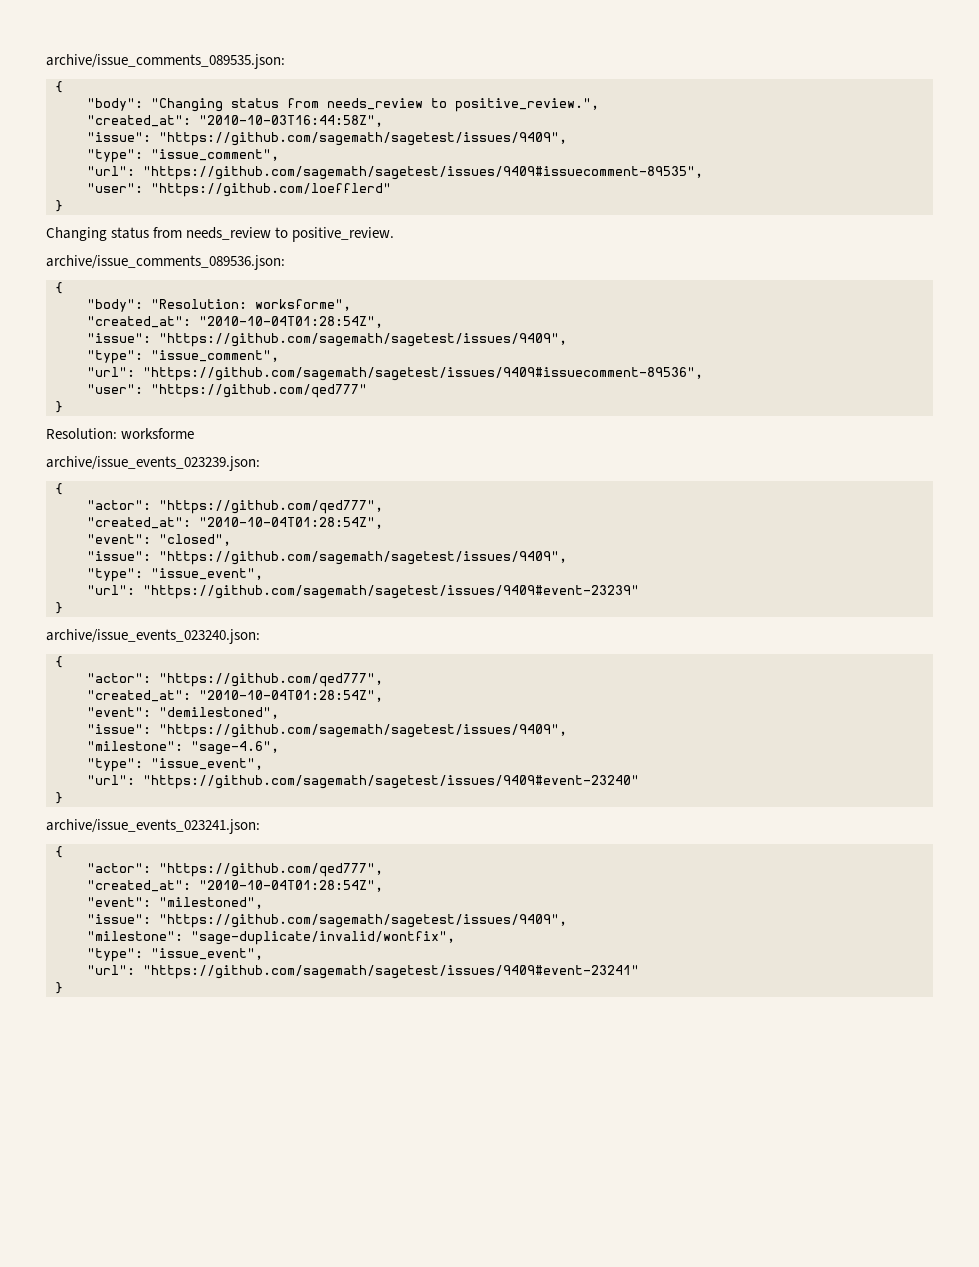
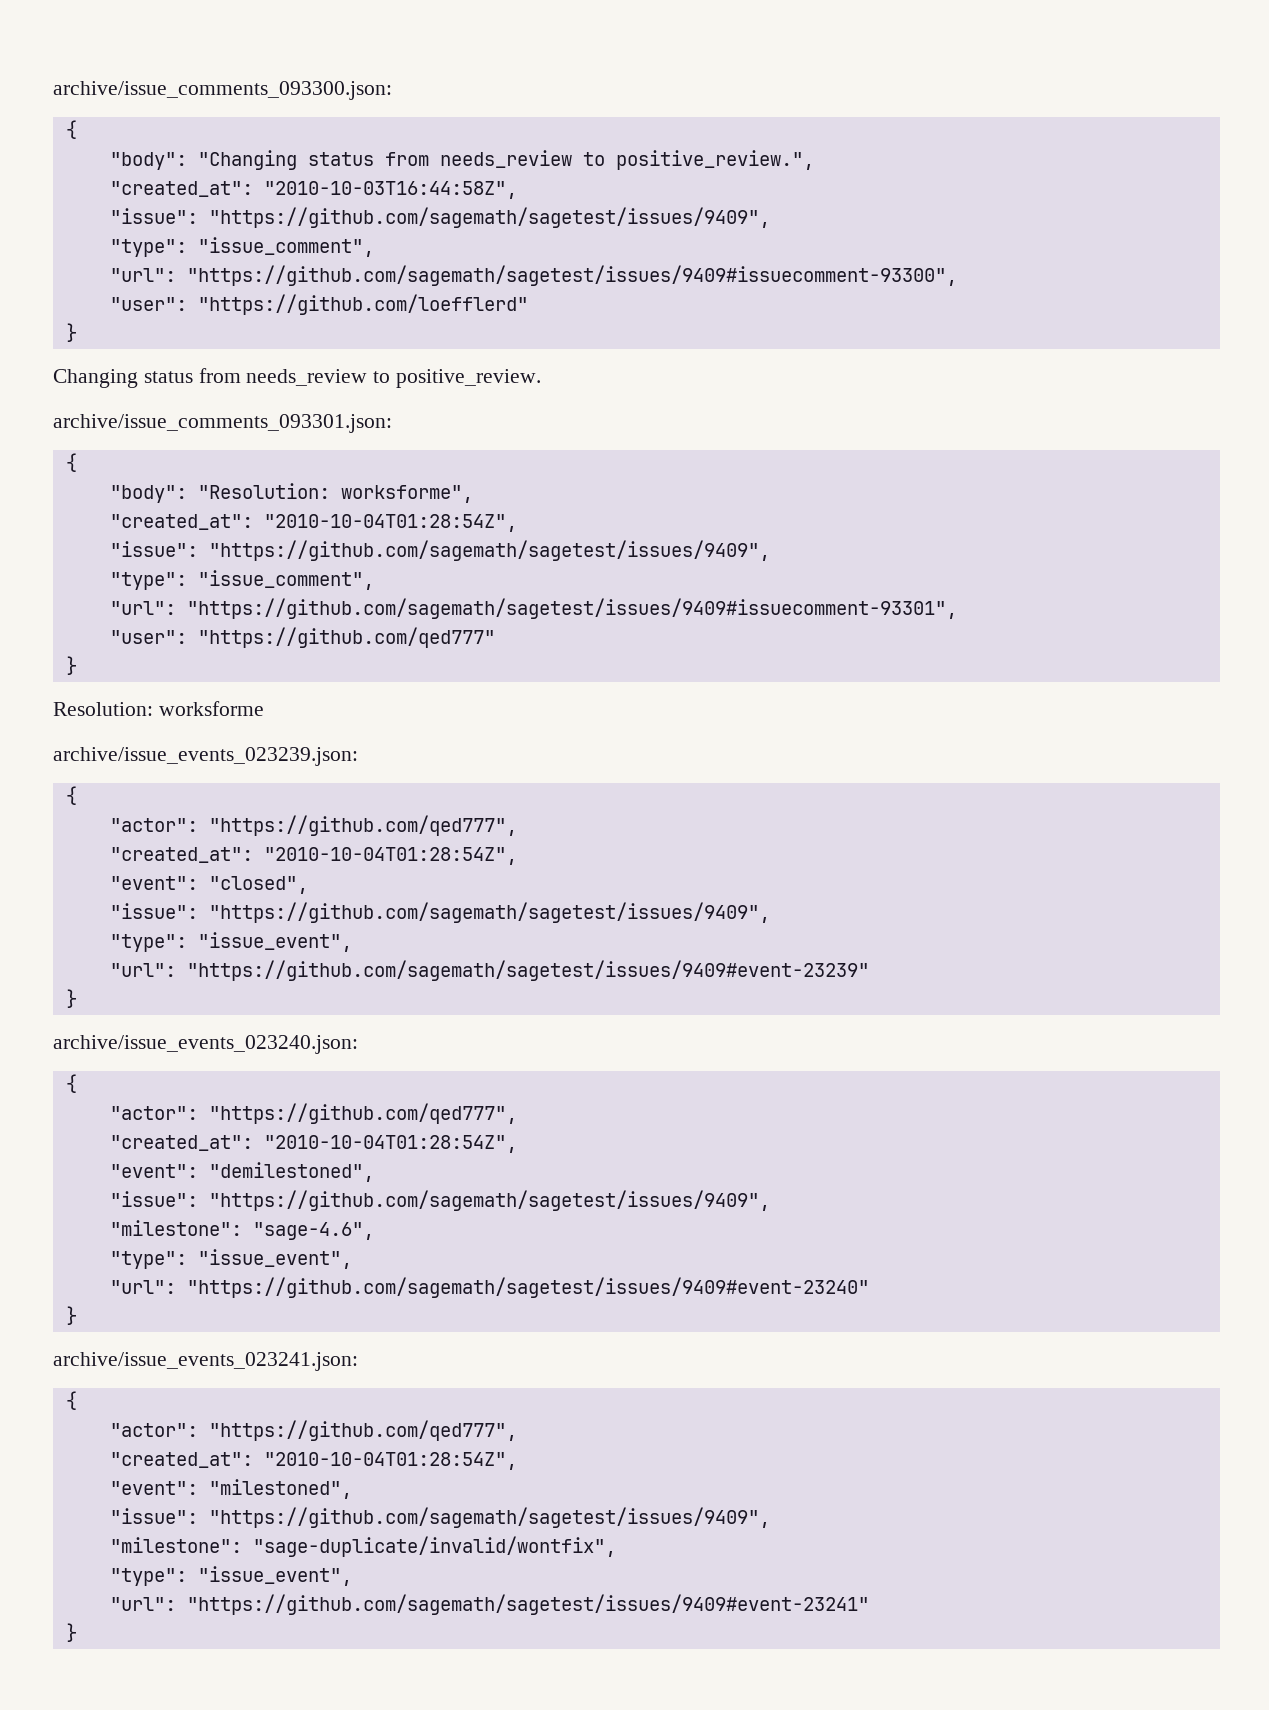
[46,54,285,69] archive/issue_comments_089535.json: -> [53,81,392,100] archive/issue_comments_093300.json:
[143,166,703,180] "https://github.com/sagemath/sagetest/issues/9409#issuecomment-89535", -> [186,265,957,286] "https://github.com/sagemath/sagetest/issues/9409#issuecomment-93300",
[46,255,285,270] archive/issue_comments_089536.json: -> [53,414,392,433] archive/issue_comments_093301.json:
[143,367,703,381] "https://github.com/sagemath/sagetest/issues/9409#issuecomment-89536", -> [186,598,957,619] "https://github.com/sagemath/sagetest/issues/9409#issuecomment-93301",

